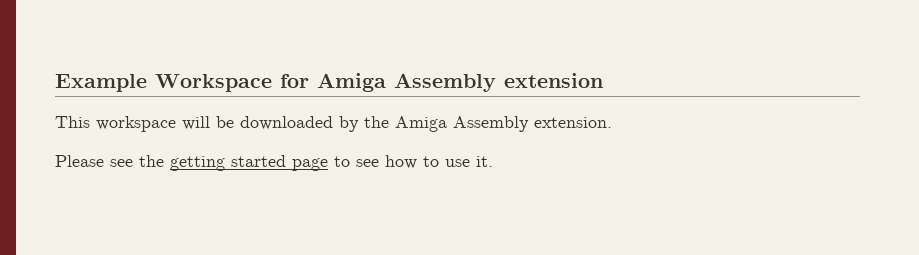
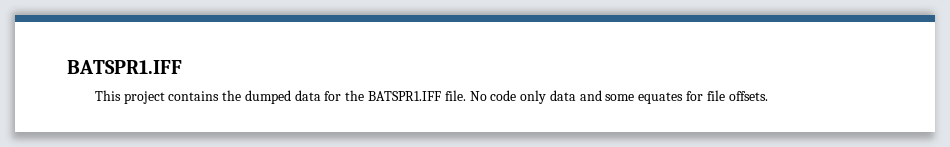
[55,73,603,92] [55,116,612,132] [55,155,493,171] Example Workspace for Amiga Assembly extension // This workspace will be downloaded by the Amiga Assembly extension. // Please see the getting started page to see how to use it. -> [67,60,182,74] [94,90,768,104] BATSPR1.IFF // This project contains the dumped data for the BATSPR1.IFF file. No code only data and some equates for file offsets.

